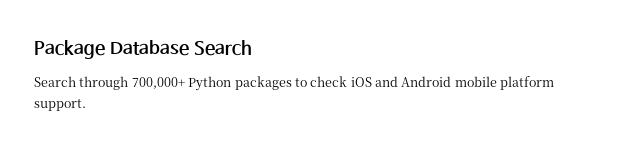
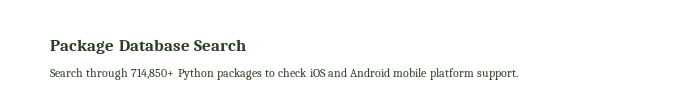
[131,77,185,89] 700,000+ -> [131,68,175,79] 714,850+

